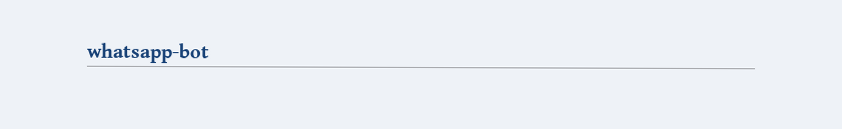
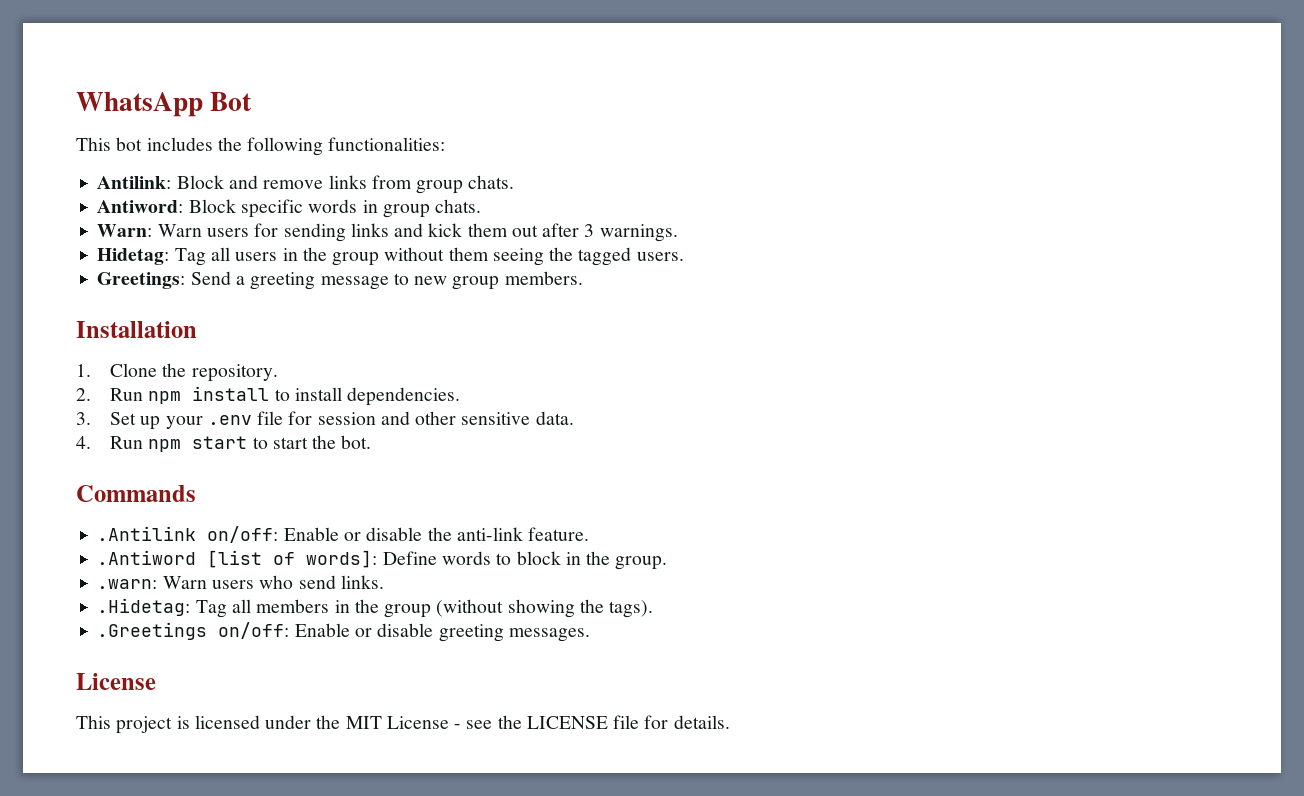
[87,42,210,64] whatsapp-bot -> [76,92,253,117] [76,137,446,156] [97,175,515,194] [97,199,482,218] [97,223,678,242] [97,247,684,266] [97,271,583,290] [76,321,197,338] [76,363,278,382] [76,386,461,406] [76,411,574,430] [76,435,372,452] [76,485,196,502] [97,526,590,543] [97,550,668,570] [97,575,384,589] [97,598,654,618] [97,622,590,642] [76,673,156,690] [76,715,730,734] WhatsApp Bot // This bot includes the following functionalities: // Antilink: Block and remove links from group chats. // Antiword: Block specific words in group chats. // Warn: Warn users for sending links and kick them out after 3 warnings. // Hidetag: Tag all users in the group without them seeing the tagged users. // Greetings: Send a greeting message to new group members. // Installation // 1. Clone the repository. // 2. Run npm install to install dependencies. // 3. Set up your .env file for session and other sensitive data. // 4. Run npm start to start the bot. // Commands // .Antilink on/off: Enable or disable the anti-link feature. // .Antiword [list of words]: Define words to block in the group. // .warn: Warn users who send links. // .Hidetag: Tag all members in the group (without showing the tags). // .Greetings on/off: Enable or disable greeting messages. // License // This project is licensed under the MIT License - see the LICENSE file for details.

